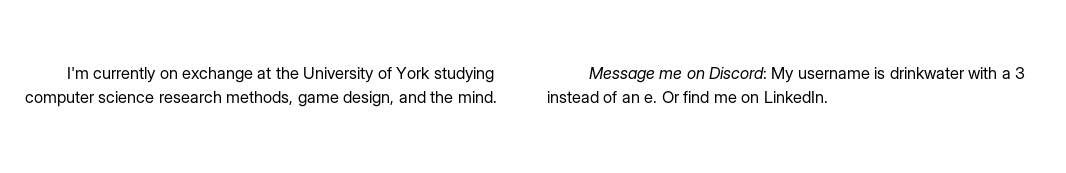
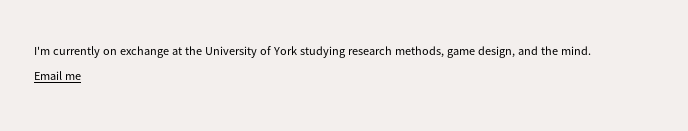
[25,91,155,107] computer science -> (346, 52) none
[588,67,1026,83] [547,91,828,103] Message me on Discord: My username is drinkwater with a 3 instead of an e. Or find me on LinkedIn. -> [34,71,81,80] Email me

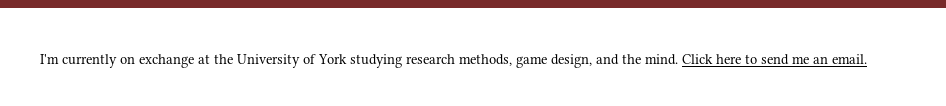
[34,71,81,80] // Email me -> [682,54,867,65] Click here to send me an email.

